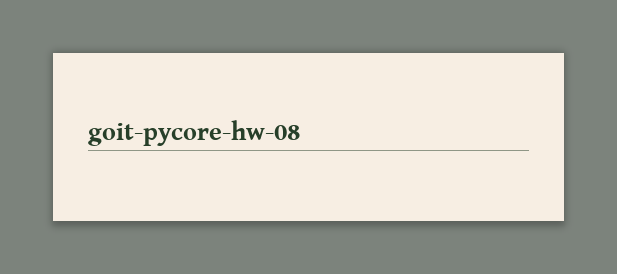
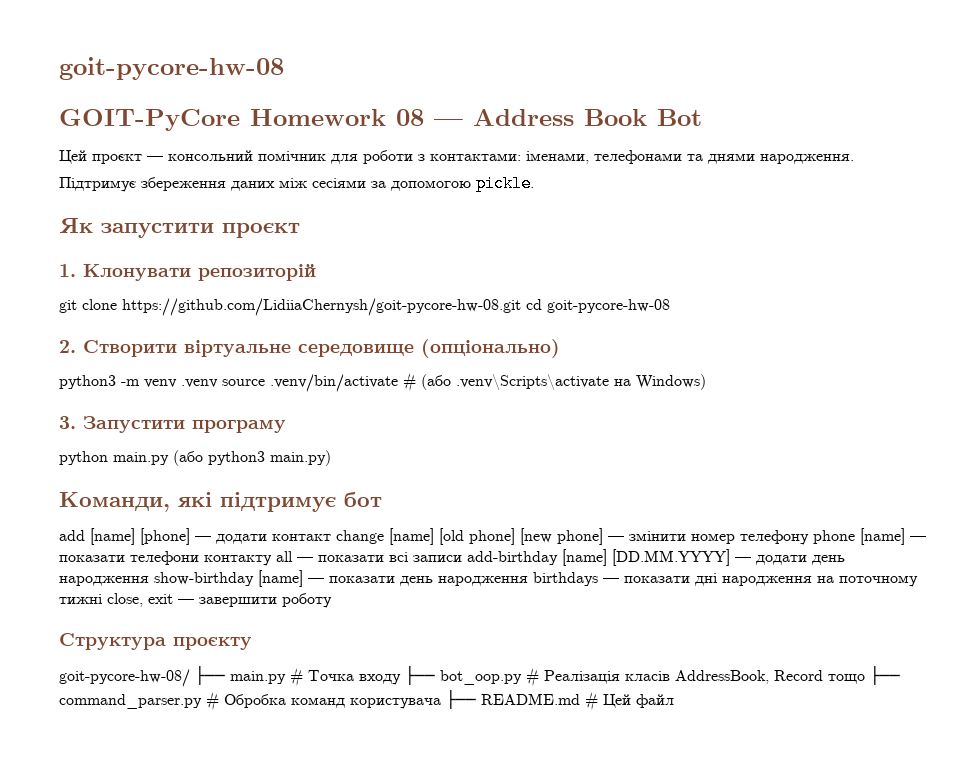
[88,120,300,146] goit-pycore-hw-08 -> [59,57,284,80] [59,109,702,131] [59,150,854,164] [59,175,534,192] [59,218,300,238] [59,264,316,281] [59,298,670,316] [59,339,560,358] [59,372,706,392] [59,416,286,433] [59,450,331,466] [59,492,382,512] [59,528,926,545] [59,549,845,566] [59,570,918,587] [59,593,332,608] [59,633,252,650] [59,665,900,687] [59,689,674,711] goit-pycore-hw-08 // GOIT-PyCore Homework 08 — Address Book Bot // Цей проєкт — консольний помічник для роботи з контактами: іменами, телефонами та днями народження. // Підтримує збереження даних між сесіями за допомогою pickle. // Як запустити проєкт // 1. Клонувати репозиторій // git clone https://github.com/LidiiaChernysh/goit-pycore-hw-08.git cd goit-pycore-hw-08 // 2. Створити віртуальне середовище (опціонально) // python3 -m venv .venv source .venv/bin/activate # (або .venv\Scripts\activate на Windows) // 3. Запустити програму // python main.py (або python3 main.py) // Команди, які підтримує бот // add [name] [phone] — додати контакт change [name] [old phone] [new phone] — змінити номер телефону phone [name] — показати телефони контакту all — показати всі записи add-birthday [name] [DD.MM.YYYY] — додати день народження show-birthday [name] — показати день народження birthdays — показати дні народження на поточному тижні close, exit — завершити роботу // Структура проєкту // goit-pycore-hw-08/ ├── main.py # Точка входу ├── bot_oop.py # Реалізація класів AddressBook, Record тощо ├── command_parser.py # Обробка команд користувача ├── README.md # Цей файл

